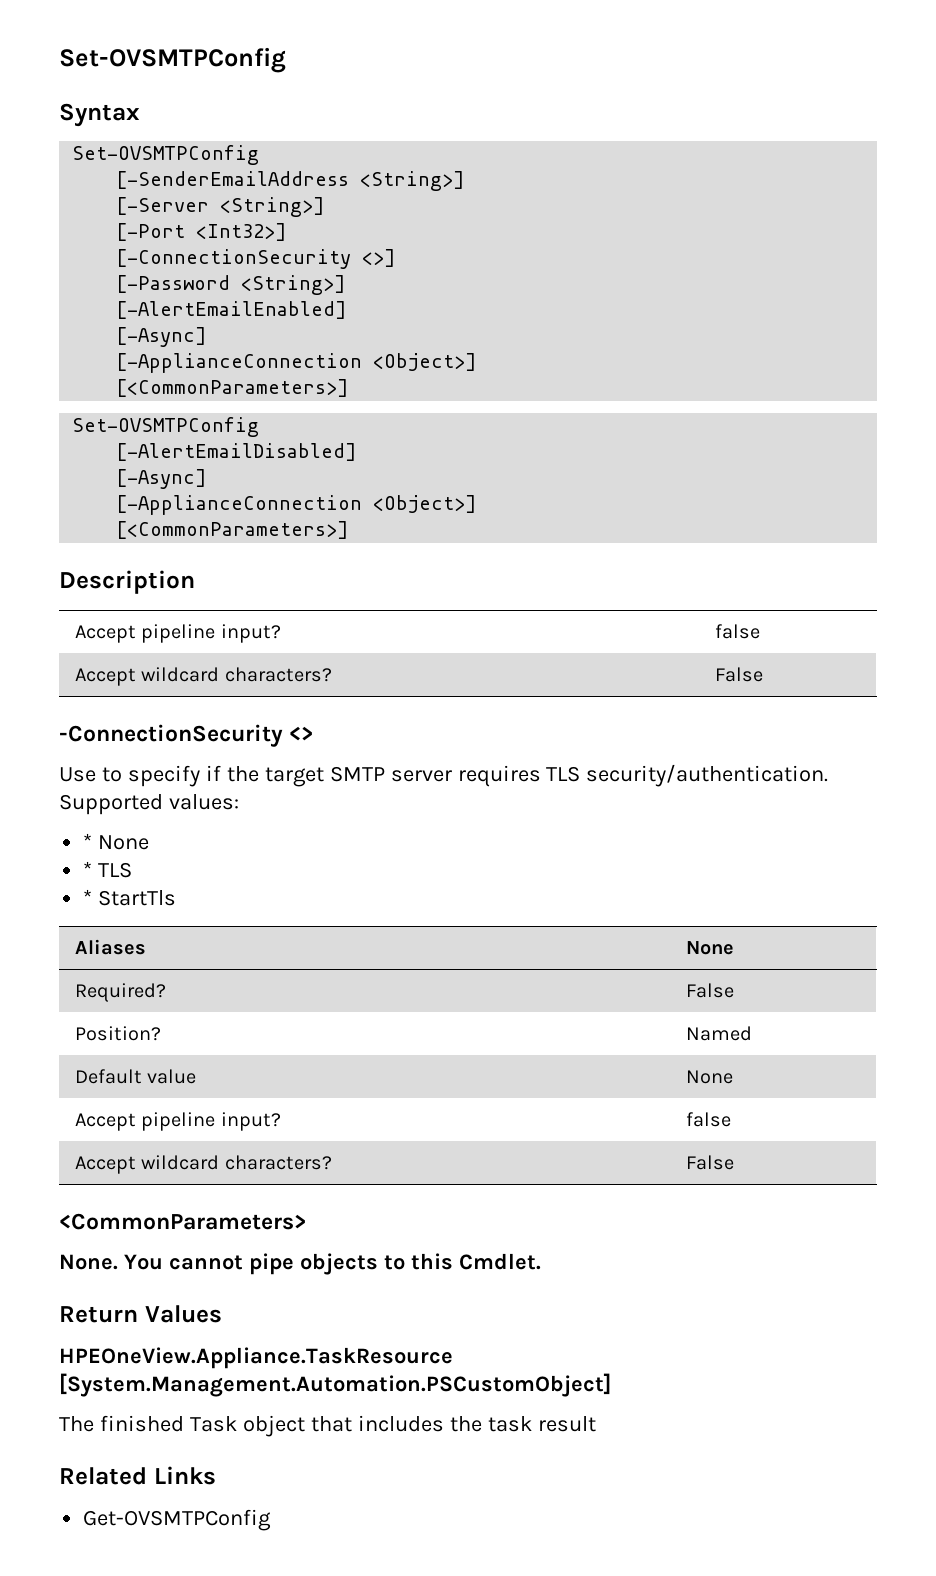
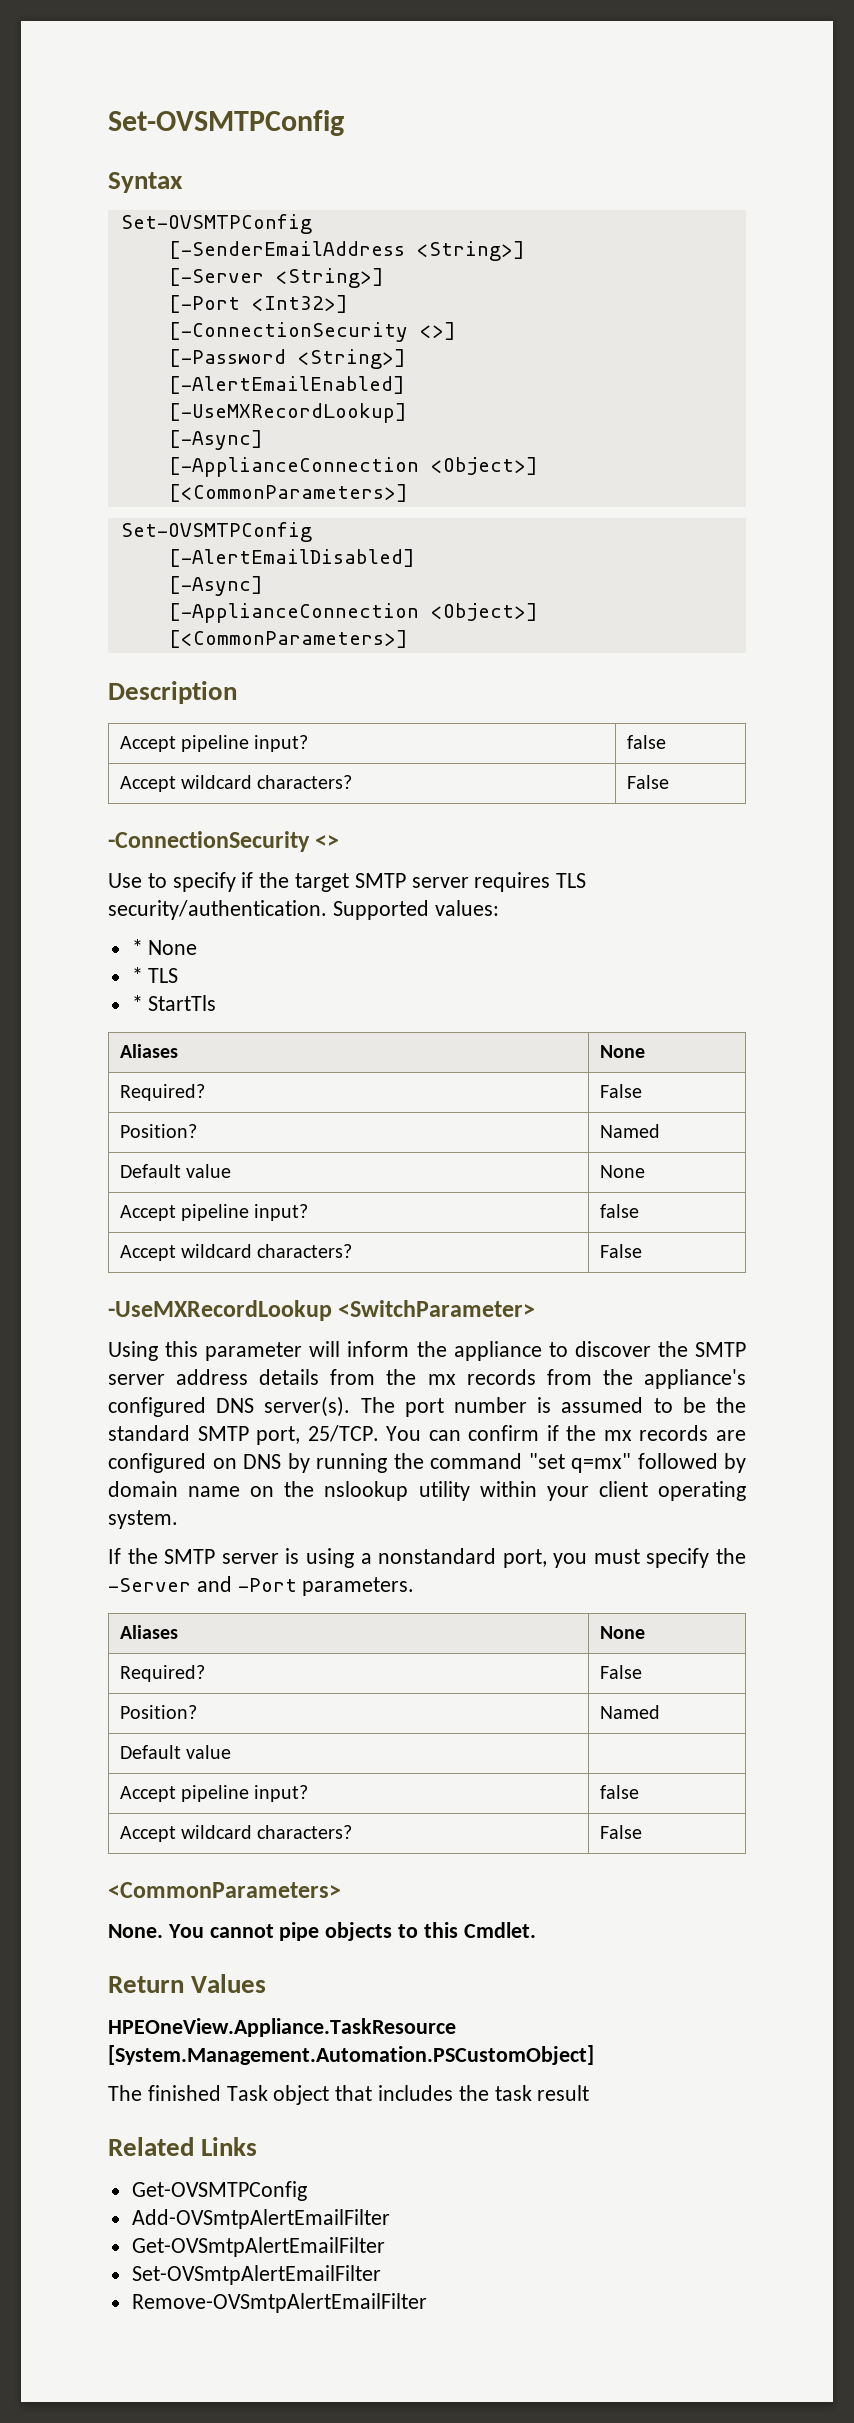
(348, 310) none -> [168,403,407,423] // [-UseMXRecordLookup]
(734, 1162) none -> [108,1300,536,1321] [108,1341,747,1361] [108,1369,746,1389] [108,1396,746,1417] [108,1425,746,1445] [108,1453,746,1473] [108,1481,746,1501] [108,1510,178,1529] [108,1548,746,1568] [108,1576,415,1596] [119,1625,178,1639] [599,1626,645,1639] [119,1665,205,1682] [599,1665,642,1679] [119,1705,197,1719] [599,1705,660,1719] [119,1745,232,1759] [119,1785,309,1802] [599,1785,639,1799] [119,1825,353,1842] [599,1825,642,1839] // -UseMXRecordLookup <SwitchParameter> // Using this parameter will inform the appliance to discover the SMTP server address details from the mx records from the appliance's configured DNS server(s). The port number is assumed to be the standard SMTP port, 25/TCP. You can confirm if the mx records are configured on DNS by running the command "set q=mx" followed by domain name on the nslookup utility within your client operating system. // If the SMTP server is using a nonstandard port, you must specify the -Server and -Port parameters. // Aliases | None // Required? | False // Position? | Named // Default value | // Accept pipeline input? | false // Accept wildcard characters? | False
(272, 1520) none -> [131,2209,390,2229] [131,2237,385,2257] [131,2265,381,2285] [131,2293,427,2313] // Add-OVSmtpAlertEmailFilter // Get-OVSmtpAlertEmailFilter // Set-OVSmtpAlertEmailFilter // Remove-OVSmtpAlertEmailFilter

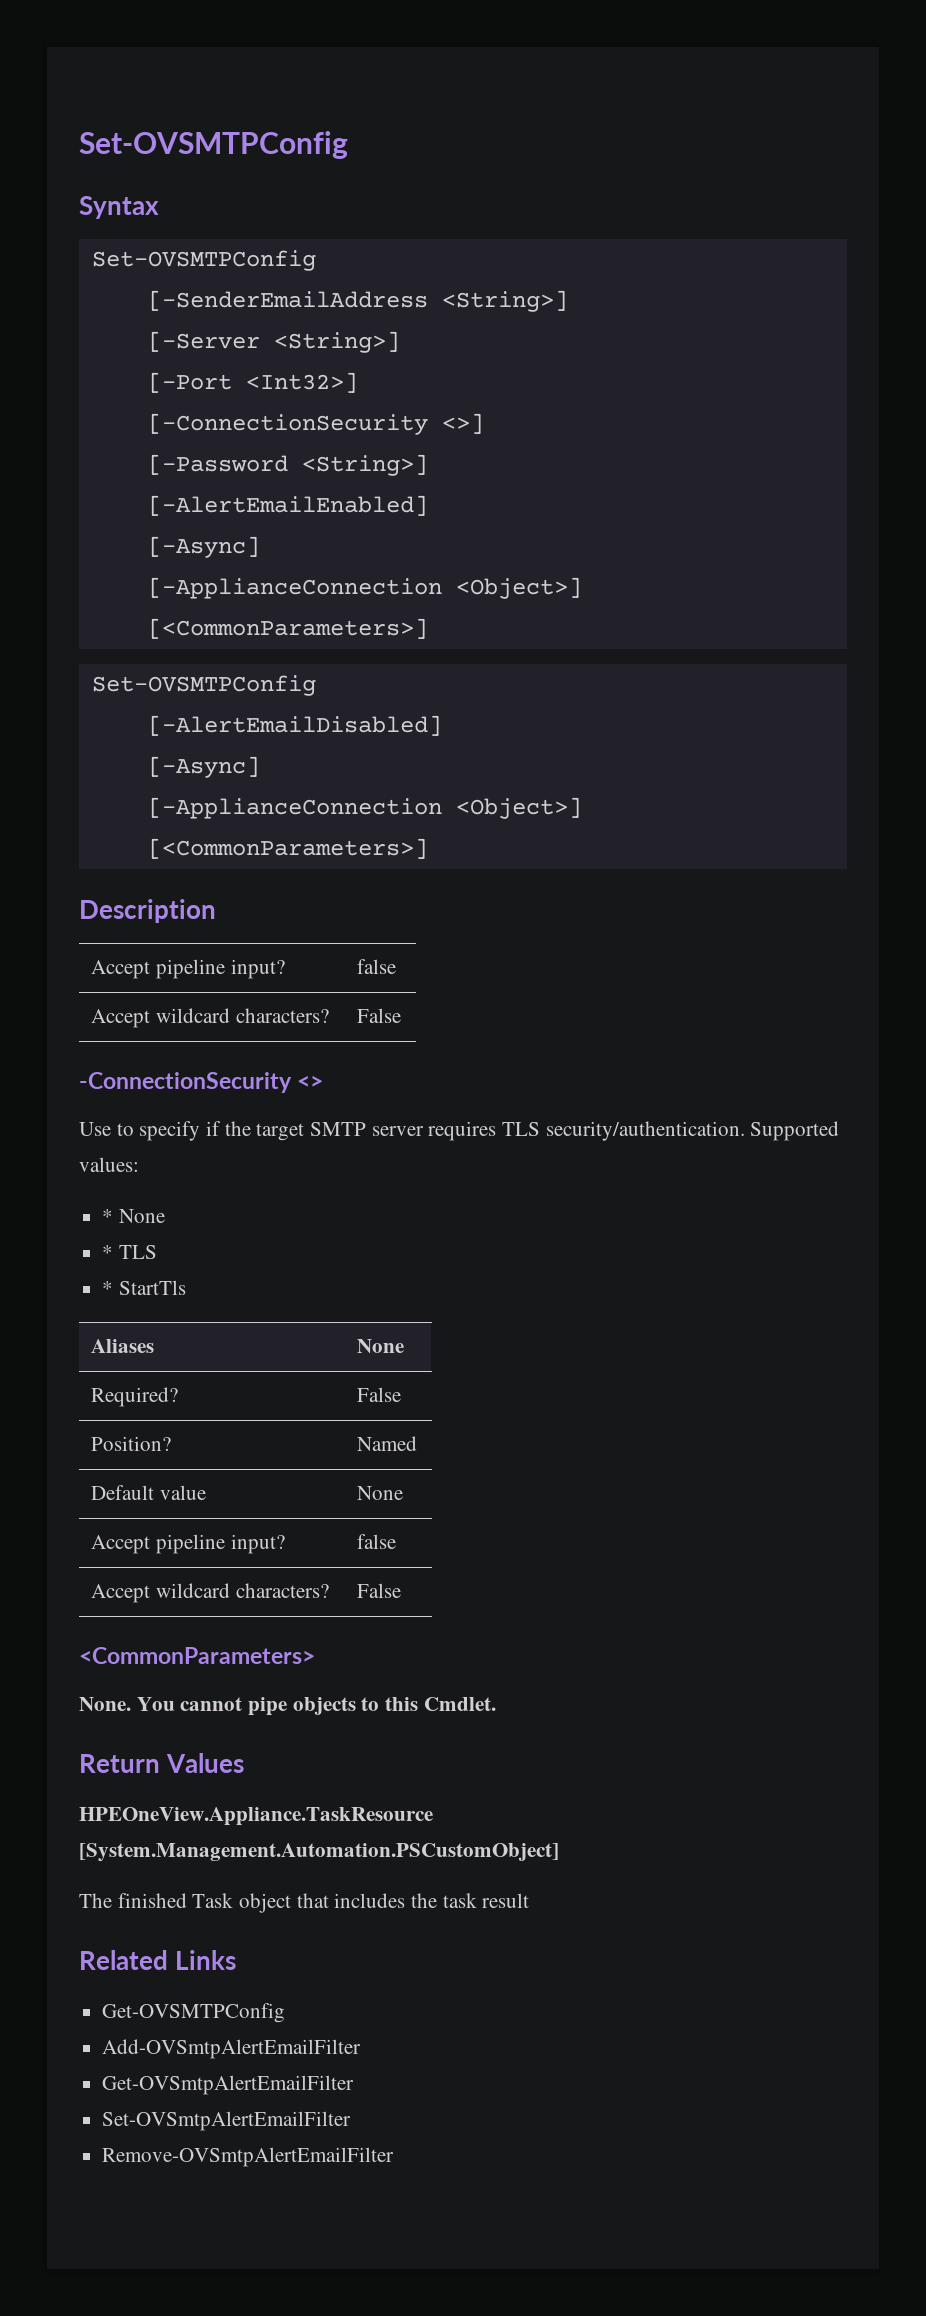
[168,403,407,423] // [-UseMXRecordLookup] -> (428, 505) none
[108,1300,536,1321] [108,1341,747,1361] [108,1369,746,1389] [108,1396,746,1417] [108,1425,746,1445] [108,1453,746,1473] [108,1481,746,1501] [108,1510,178,1529] [108,1548,746,1568] [108,1576,415,1596] [119,1625,178,1639] [599,1626,645,1639] [119,1665,205,1682] [599,1665,642,1679] [119,1705,197,1719] [599,1705,660,1719] [119,1745,232,1759] [119,1785,309,1802] [599,1785,639,1799] [119,1825,353,1842] [599,1825,642,1839] // -UseMXRecordLookup <SwitchParameter> // Using this parameter will inform the appliance to discover the SMTP server address details from the mx records from the appliance's configured DNS server(s). The port number is assumed to be the standard SMTP port, 25/TCP. You can confirm if the mx records are configured on DNS by running the command "set q=mx" followed by domain name on the nslookup utility within your client operating system. // If the SMTP server is using a nonstandard port, you must specify the -Server and -Port parameters. // Aliases | None // Required? | False // Position? | Named // Default value | // Accept pipeline input? | false // Accept wildcard characters? | False -> (402, 1590) none

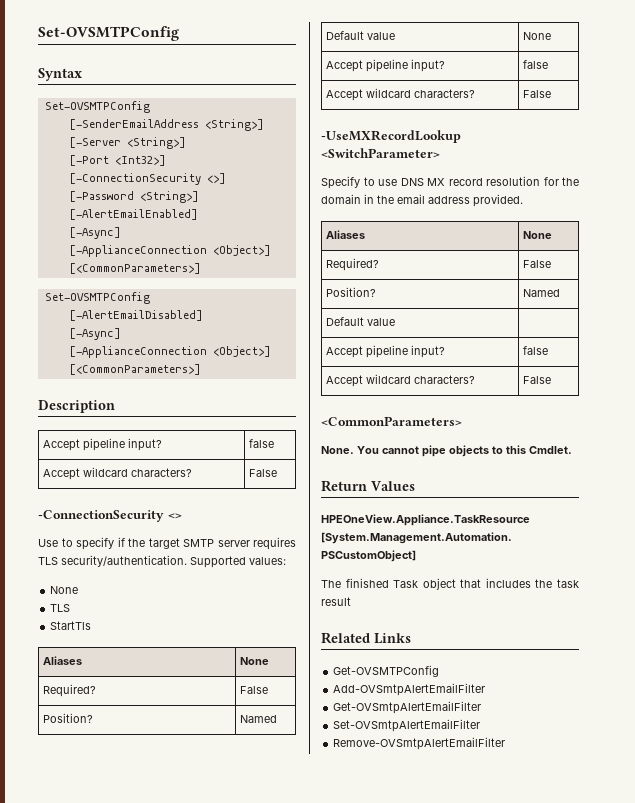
[102,1209,165,1223] [102,1245,114,1259] * None // * -> [50,586,79,594] None //
[102,1281,114,1295] * -> (71, 608) none
(402, 1590) none -> [321,130,461,143] [321,148,440,158] [321,176,579,189] [321,194,523,207] [326,230,366,239] [523,231,553,239] [326,258,380,271] [523,260,552,268] [326,287,377,297] [523,289,561,297] [326,317,396,326] [326,345,446,358] [523,346,549,355] [326,374,476,387] [523,376,552,384] // -UseMXRecordLookup <SwitchParameter> // Specify to use DNS MX record resolution for the domain in the email address provided. // Aliases | None // Required? | False // Position? | Named // Default value | // Accept pipeline input? | false // Accept wildcard characters? | False

